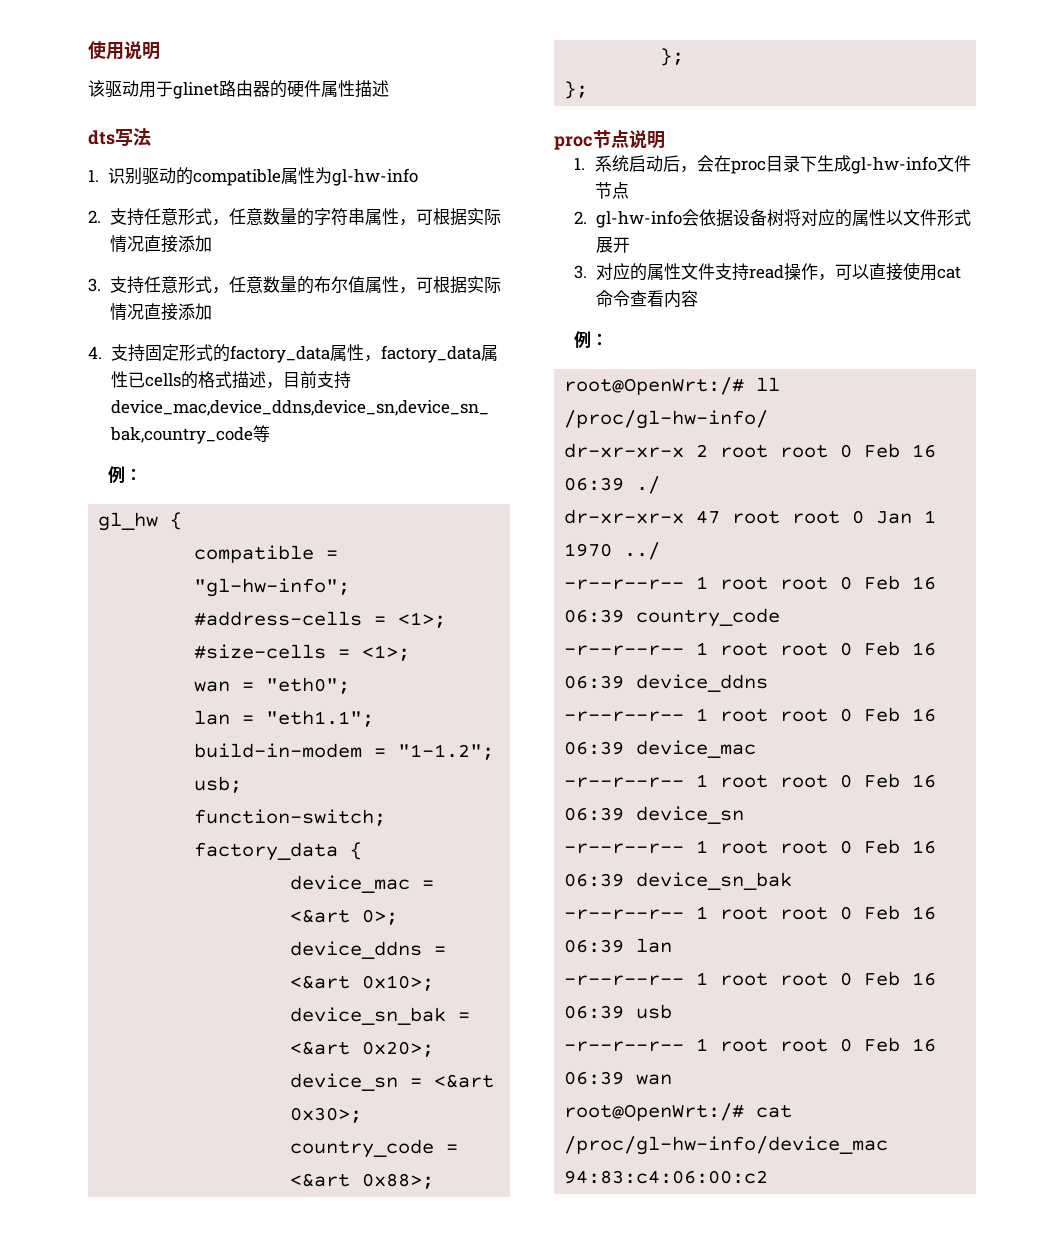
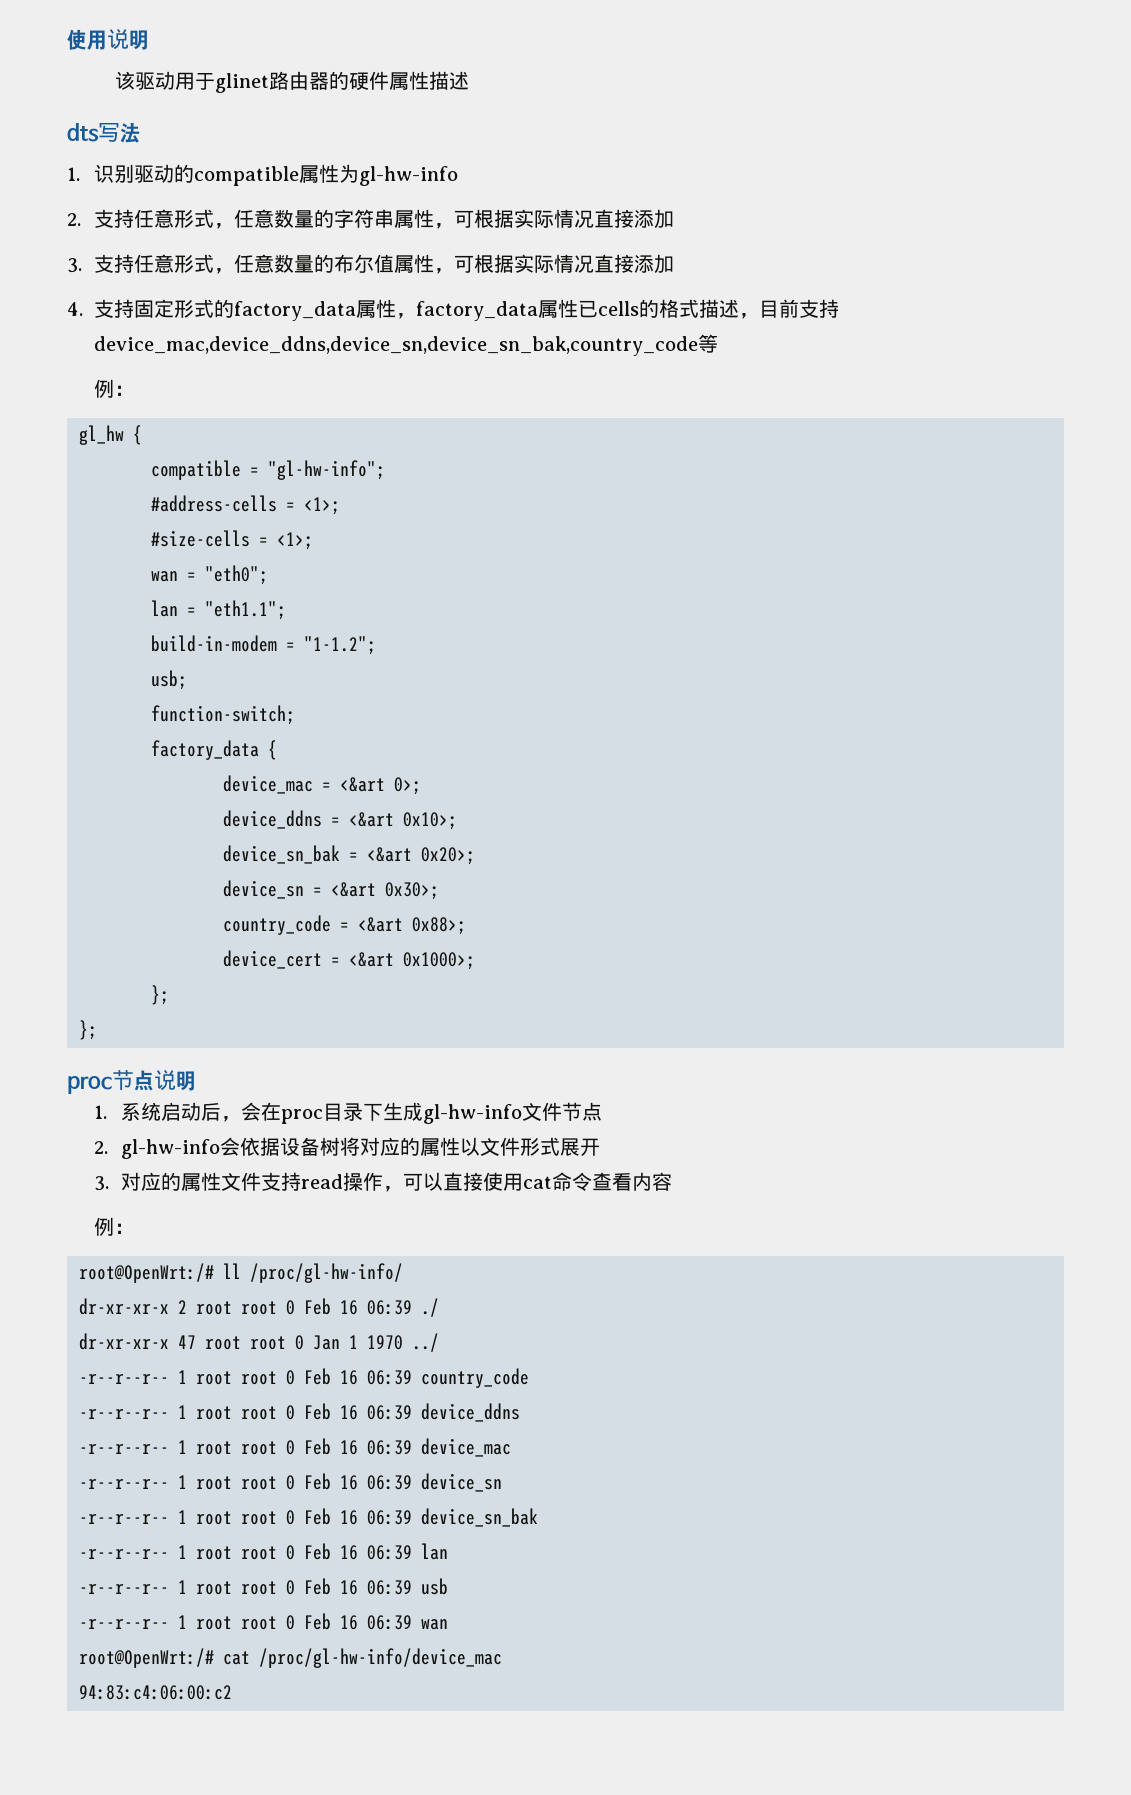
(435, 1181) none -> [223,950,475,970] // device_cert = <&art 0x1000>;

